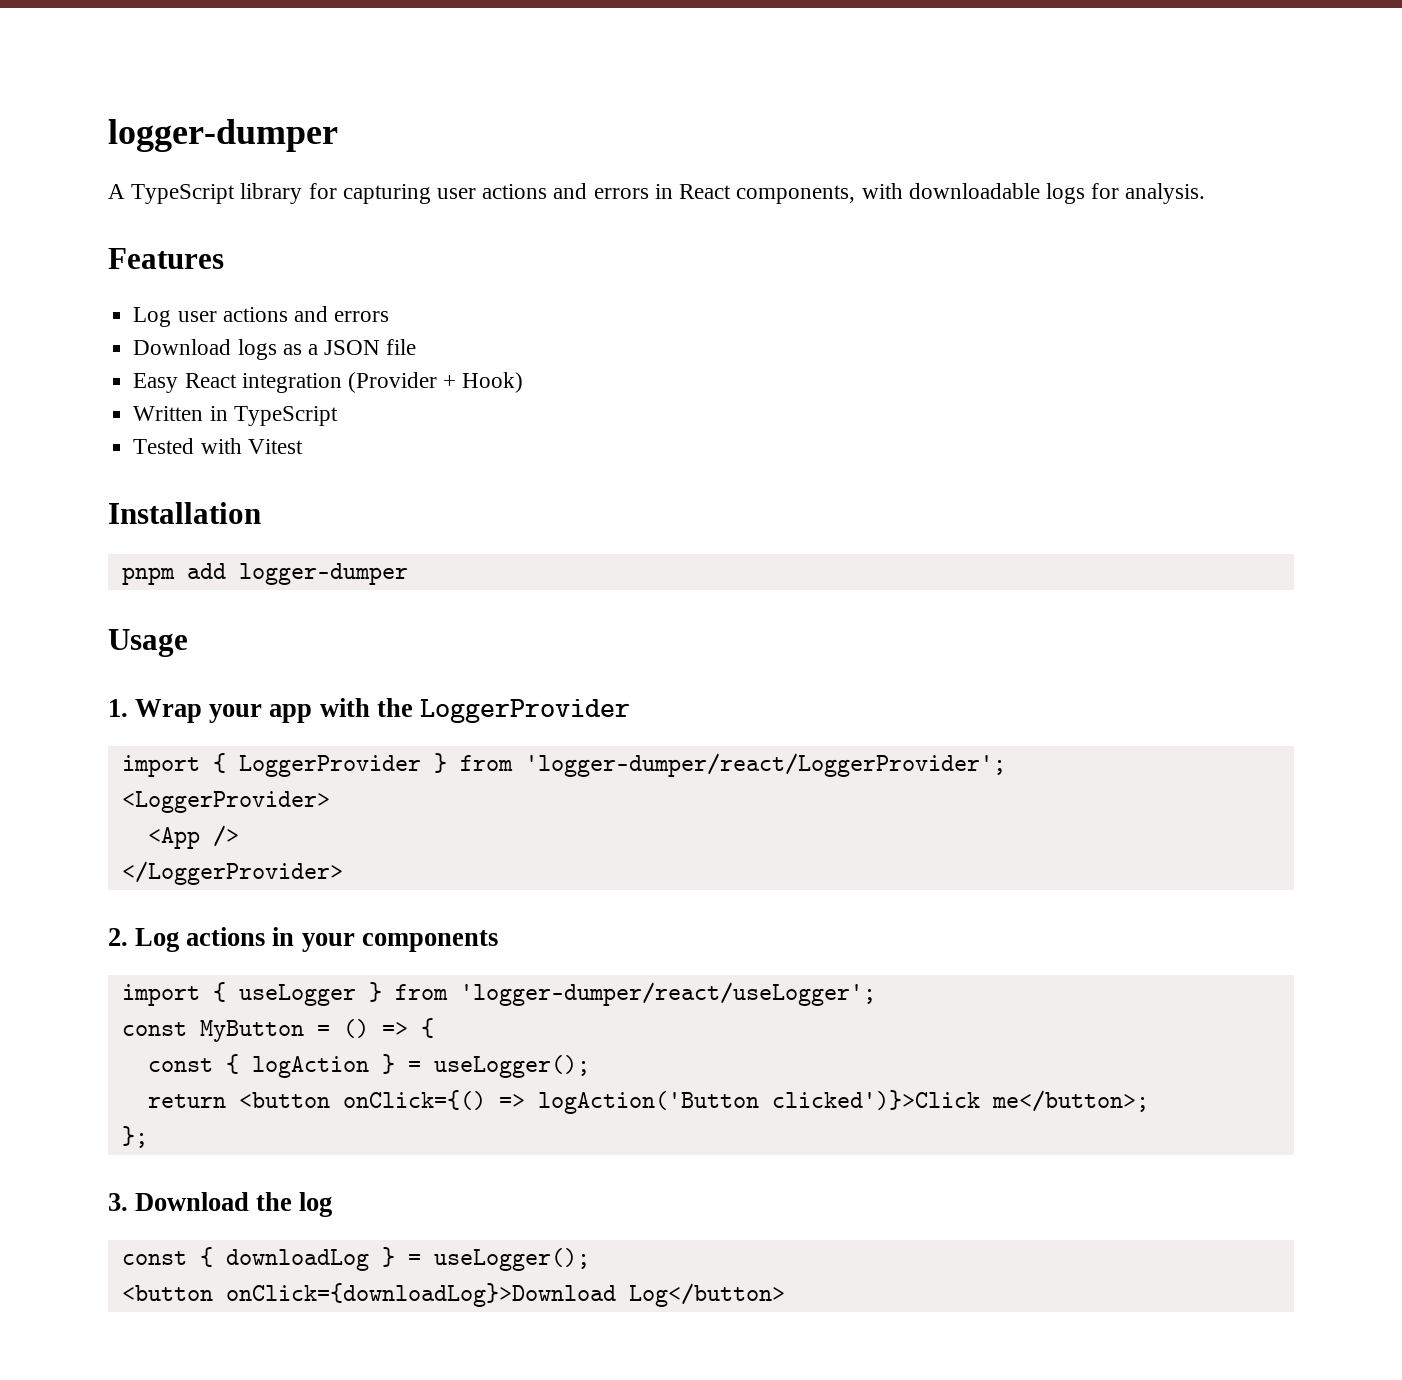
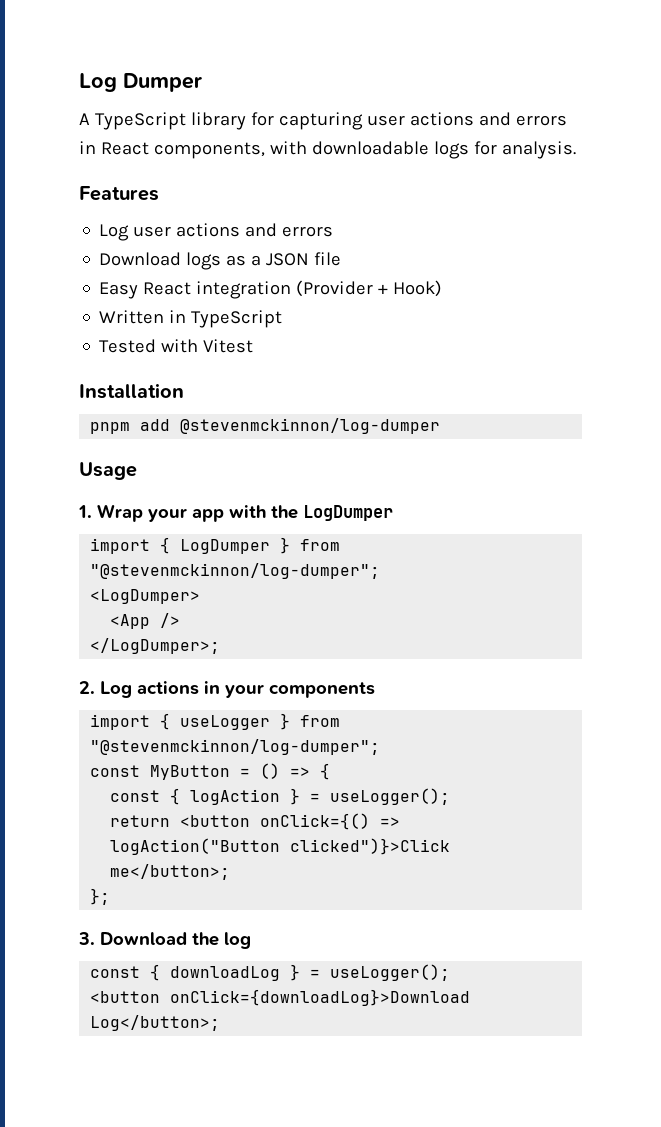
[108,119,338,152] logger-dumper -> [79,73,202,92] Log Dumper
[238,563,408,585] logger-dumper -> [180,418,441,434] @stevenmckinnon/log-dumper
[419,699,630,723] [121,753,1006,777] [121,791,330,813] LoggerProvider // import { LoggerProvider } from 'logger-dumper/react/LoggerProvider'; // <LoggerProvider> -> [303,505,393,521] [90,537,341,554] [90,563,381,579] [90,589,201,604] LogDumper // import { LogDumper } from "@stevenmckinnon/log-dumper"; // <LogDumper>
[121,861,343,885] </LoggerProvider> -> [90,638,221,654] </LogDumper>;
[459,982,876,1006] 'logger-dumper/react/useLogger'; -> [90,739,381,755] "@stevenmckinnon/log-dumper";
[537,1090,980,1114] logAction('Button clicked')}>Click -> [110,838,451,855] logAction("Button clicked")}>Click
[628,1283,785,1307] Log</button> -> [90,1015,221,1031] Log</button>;

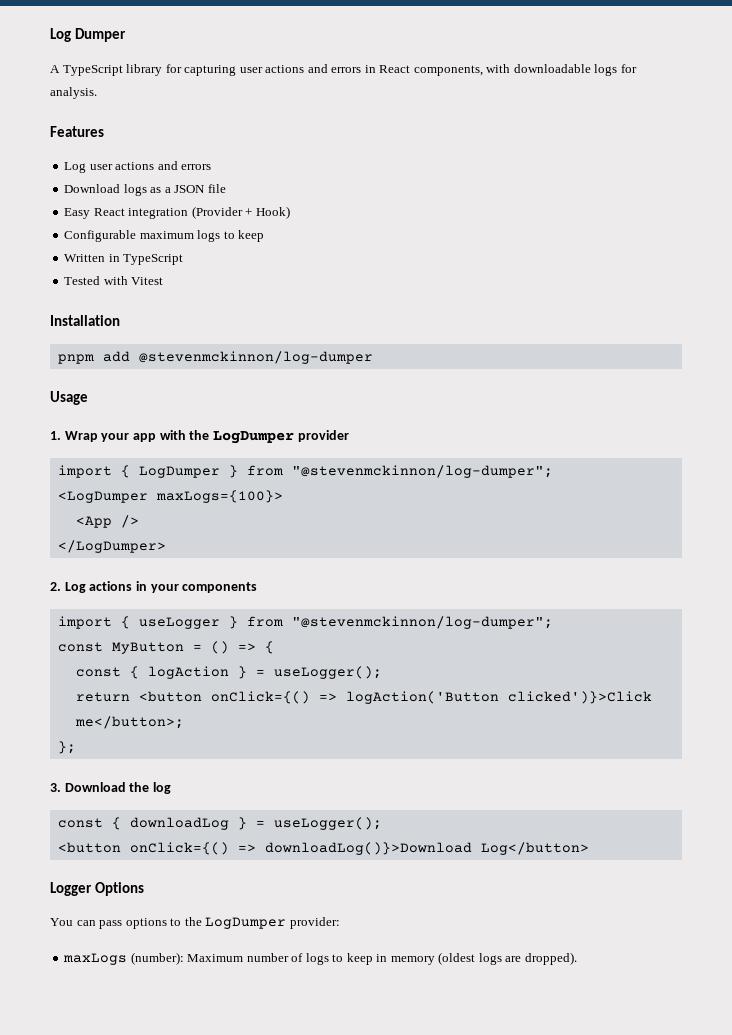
(443, 288) none -> [64,230,265,242] // Configurable maximum logs to keep
(393, 513) none -> [297,430,349,442] provider
[90,589,201,604] <LogDumper> -> [57,490,283,503] <LogDumper maxLogs={100}>
[90,638,221,654] </LogDumper>; -> [57,540,166,553] </LogDumper>
[110,838,451,855] logAction("Button clicked")}>Click -> [345,691,652,704] logAction('Button clicked')}>Click
[170,989,471,1006] [90,1015,221,1031] onClick={downloadLog}>Download Log</button>; -> [129,842,589,855] [50,882,144,896] [50,917,340,929] [63,952,577,965] onClick={() => downloadLog()}>Download Log</button> // Logger Options // You can pass options to the LogDumper provider: // maxLogs (number): Maximum number of logs to keep in memory (oldest logs are dropped).

